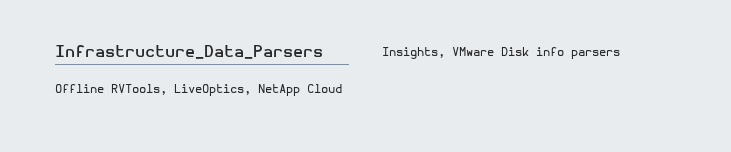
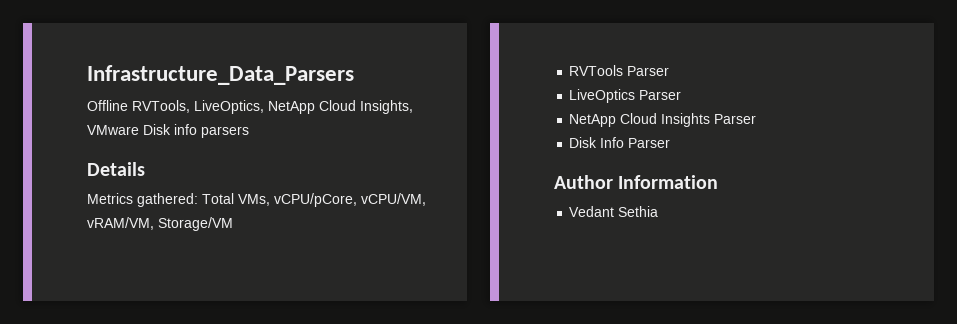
(620, 54) none -> [87,162,145,176] [87,193,426,207] [87,217,233,231] [569,65,670,76] [569,89,682,103] [569,113,757,127] [569,137,671,148] [554,175,719,189] [569,206,659,217] // Details // Metrics gathered: Total VMs, vCPU/pCore, vCPU/VM, vRAM/VM, Storage/VM // RVTools Parser // LiveOptics Parser // NetApp Cloud Insights Parser // Disk Info Parser // Author Information // Vedant Sethia

